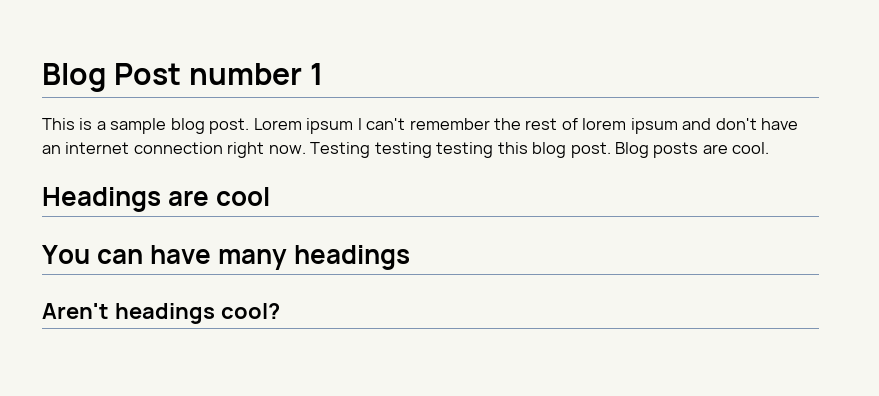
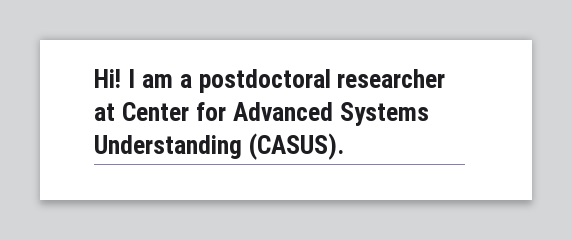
[42,63,324,92] [42,118,799,134] [42,142,770,158] [42,187,271,212] [42,245,411,270] [42,303,280,324] Blog Post number 1 // This is a sample blog post. Lorem ipsum I can't remember the rest of lorem ipsum and don't have an internet connection right now. Testing testing testing this blog post. Blog posts are cool. // Headings are cool // You can have many headings // Aren't headings cool? -> [94,69,446,93] [94,102,429,126] [94,133,344,160] Hi! I am a postdoctoral researcher at Center for Advanced Systems Understanding (CASUS).

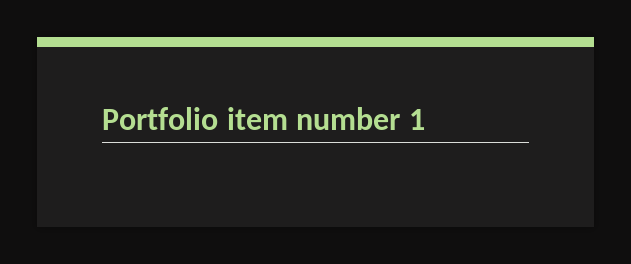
[94,69,446,93] [94,102,429,126] [94,133,344,160] Hi! I am a postdoctoral researcher at Center for Advanced Systems Understanding (CASUS). -> [102,107,425,130] Portfolio item number 1

